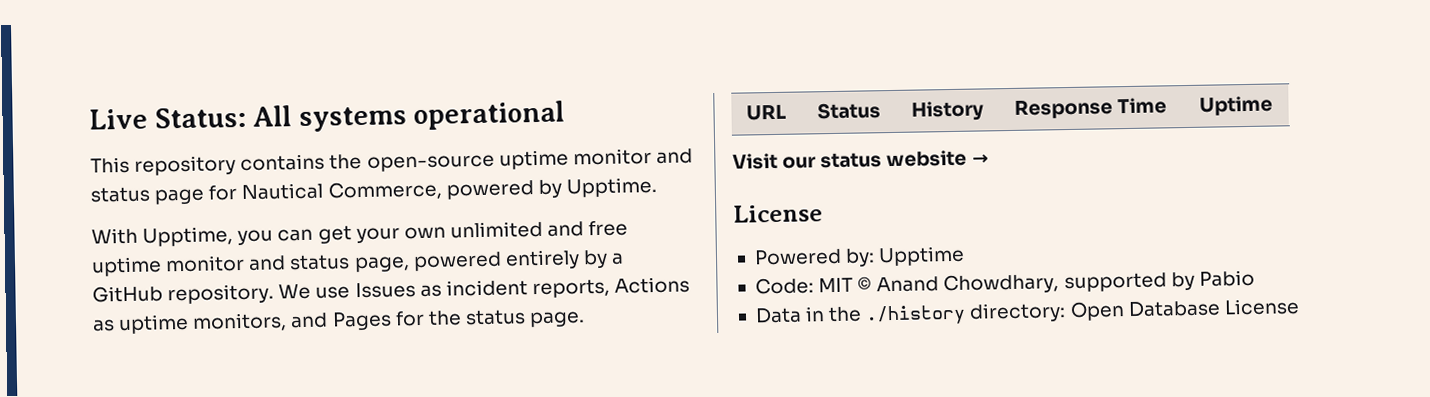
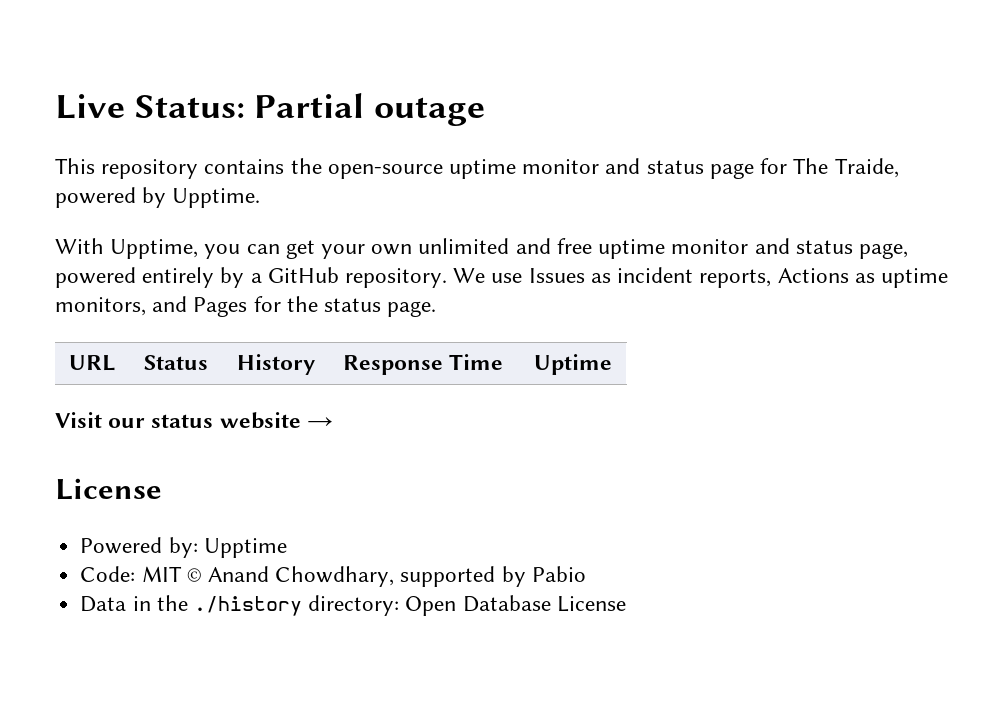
[253,100,566,133] All systems operational -> [254,93,486,126] Partial outage
[241,180,442,201] Nautical Commerce, -> [793,158,899,178] The Traide,

